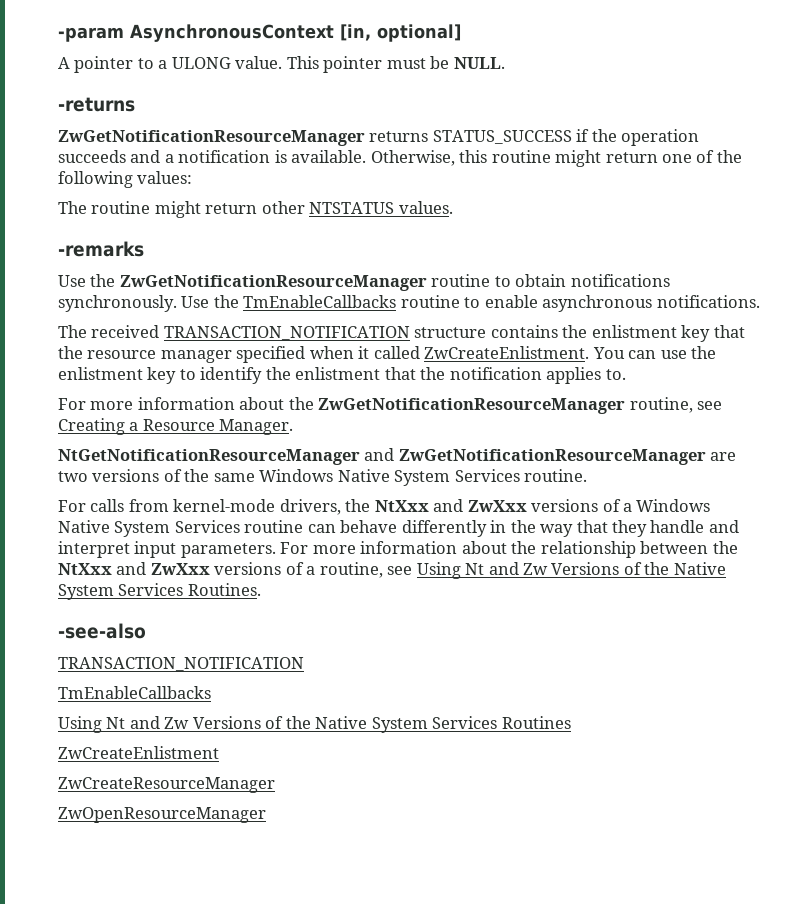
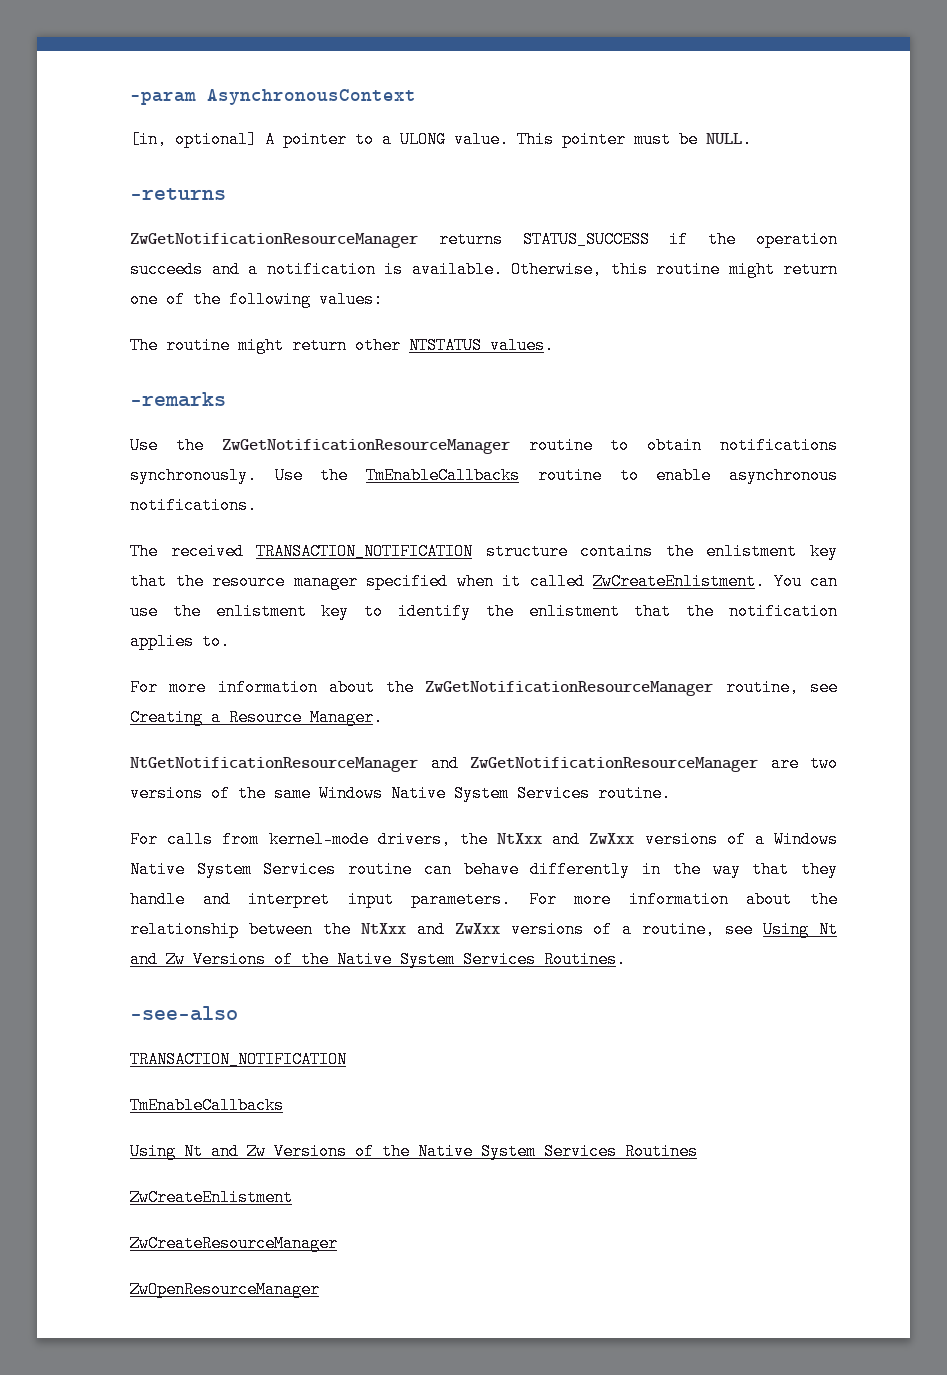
(334, 33) none -> (416, 97) //
(461, 33) // -> (257, 139) none

